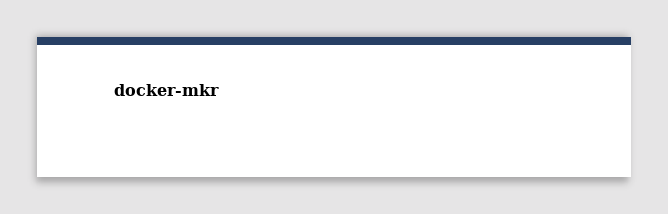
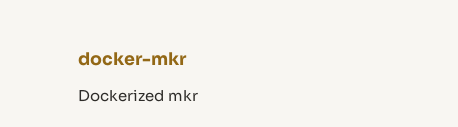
(219, 90) none -> [78,89,199,102] // Dockerized mkr

